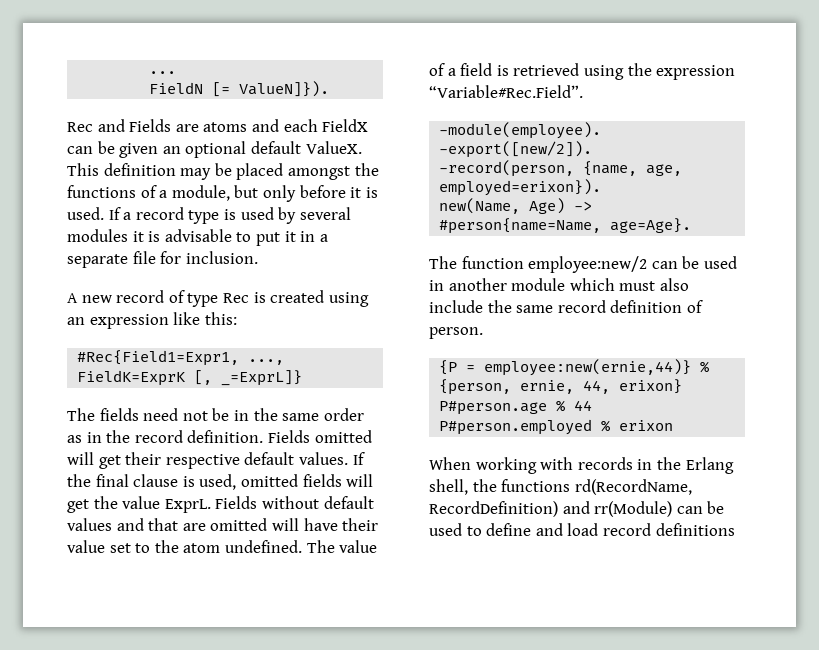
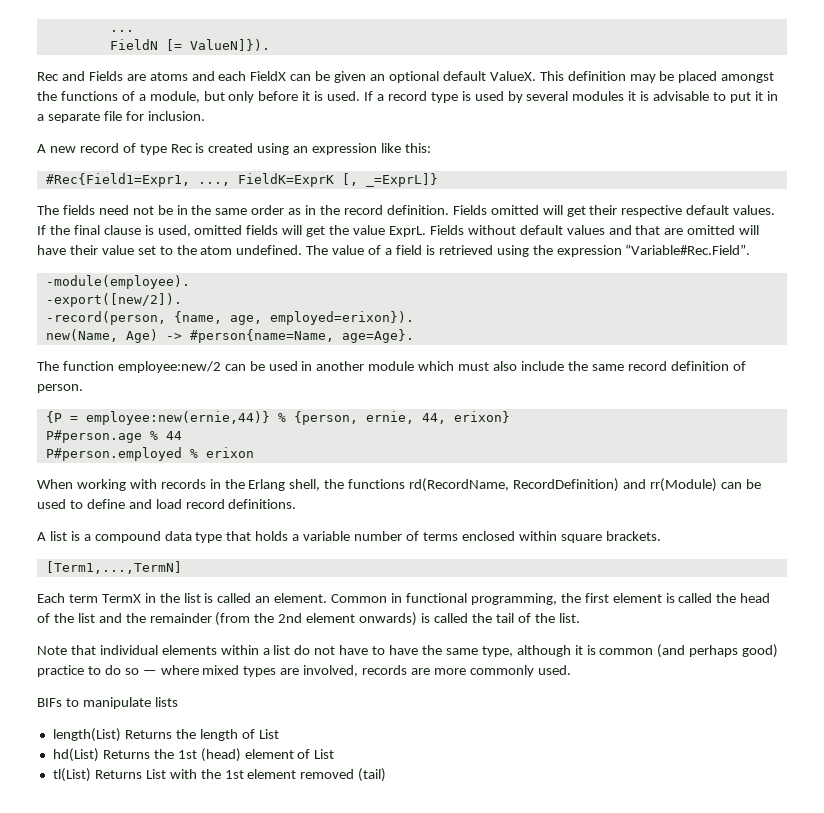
[655,523,735,536] definitions -> [228,499,297,509] [37,531,661,543] [45,561,182,574] [37,593,771,605] [37,612,580,626] [37,644,779,658] [37,665,571,677] [37,697,178,709] [52,728,279,742] [52,748,335,762] [52,768,387,782] definitions. // A list is a compound data type that holds a variable number of terms enclosed within square brackets. // [Term1,...,TermN] // Each term TermX in the list is called an element. Common in functional programming, the first element is called the head of the list and the remainder (from the 2nd element onwards) is called the tail of the list. // Note that individual elements within a list do not have to have the same type, although it is common (and perhaps good) practice to do so — where mixed types are involved, records are more commonly used. // BIFs to manipulate lists // length(List) Returns the length of List // hd(List) Returns the 1st (head) element of List // tl(List) Returns List with the 1st element removed (tail)

